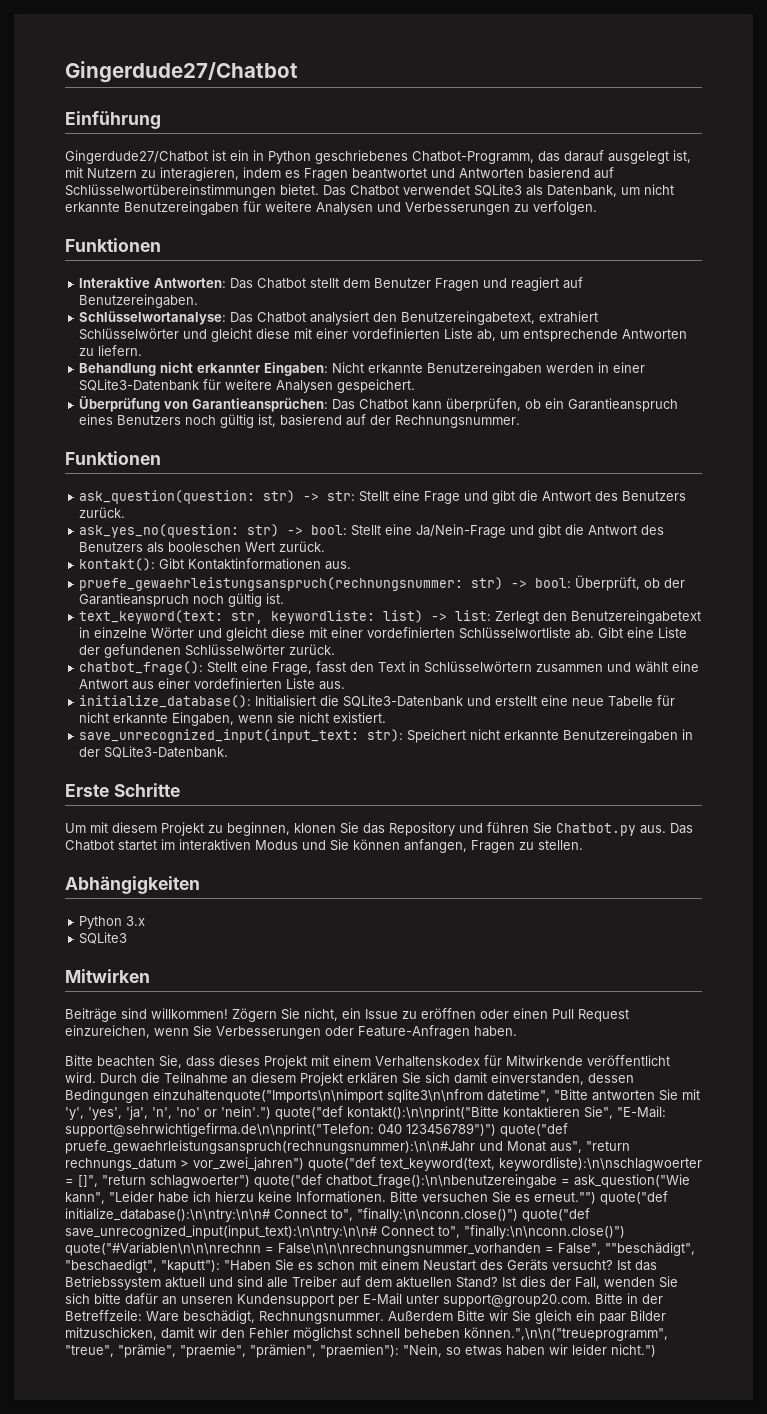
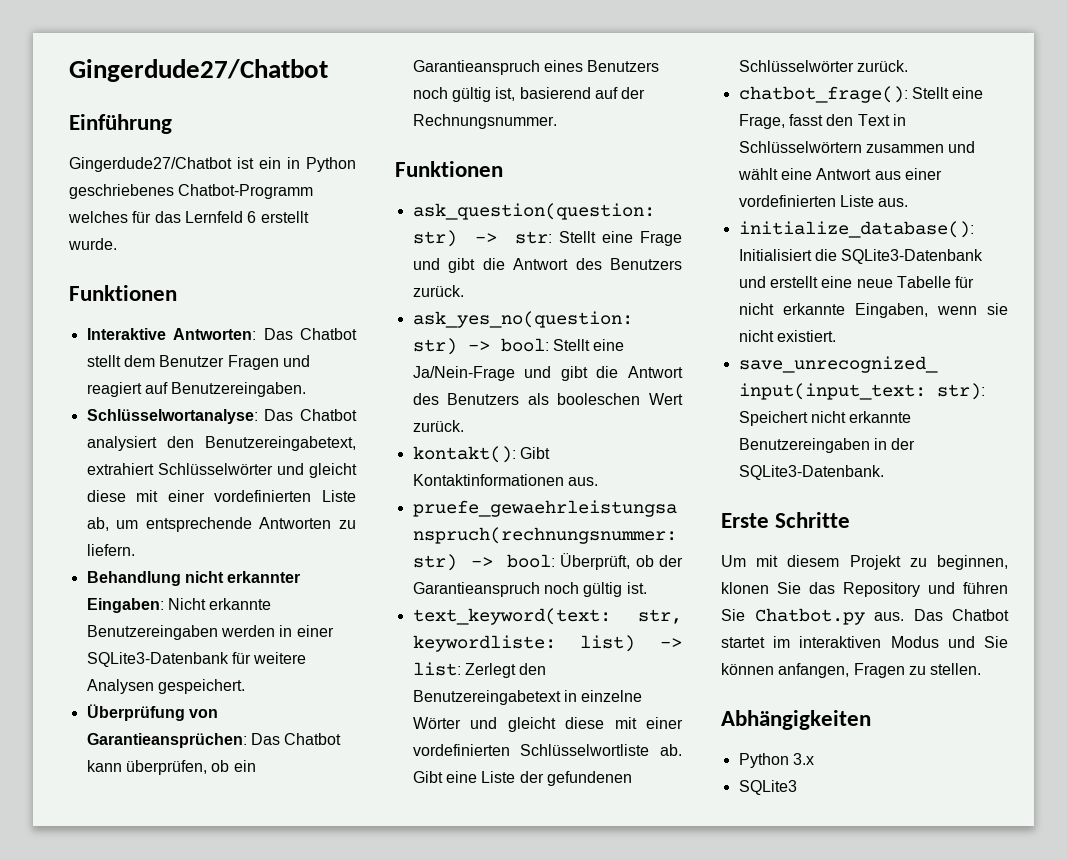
[412,150,691,164] [65,167,614,181] [65,184,674,198] [65,201,597,215] Chatbot-Programm, das darauf ausgelegt ist, mit Nutzern zu interagieren, indem es Fragen beantwortet und Antworten basierend auf Schlüsselwortübereinstimmungen bietet. Das Chatbot verwendet SQLite3 als Datenbank, um nicht erkannte Benutzereingaben für weitere Analysen und Verbesserungen zu verfolgen. -> [178,184,314,199] [68,211,309,223] [68,238,117,250] Chatbot-Programm welches für das Lernfeld 6 erstellt wurde.
[65,969,150,983] [65,1008,629,1022] [65,1025,517,1039] [65,1055,670,1069] [65,1072,634,1086] [65,1089,700,1103] [65,1106,666,1120] [65,1123,568,1137] [65,1140,630,1154] [65,1157,702,1171] [65,1174,690,1188] [65,1191,668,1205] [65,1208,590,1222] [65,1225,625,1239] [65,1242,695,1256] [65,1259,657,1273] [65,1276,678,1290] [65,1293,663,1307] [65,1310,666,1324] [65,1327,668,1341] [65,1344,656,1358] // Mitwirken // Beiträge sind willkommen! Zögern Sie nicht, ein Issue zu eröffnen oder einen Pull Request einzureichen, wenn Sie Verbesserungen oder Feature-Anfragen haben. // Bitte beachten Sie, dass dieses Projekt mit einem Verhaltenskodex für Mitwirkende veröffentlicht wird. Durch die Teilnahme an diesem Projekt erklären Sie sich damit einverstanden, dessen Bedingungen einzuhaltenquote("Imports\n\nimport sqlite3\n\nfrom datetime", "Bitte antworten Sie mit 'y', 'yes', 'ja', 'n', 'no' or 'nein'.") quote("def kontakt():\n\nprint("Bitte kontaktieren Sie", "E-Mail: support@sehrwichtigefirma.de\n\nprint("Telefon: 040 123456789")") quote("def pruefe_gewaehrleistungsanspruch(rechnungsnummer):\n\n#Jahr und Monat aus", "return rechnungs_datum > vor_zwei_jahren") quote("def text_keyword(text, keywordliste):\n\nschlagwoerter = []", "return schlagwoerter") quote("def chatbot_frage():\n\nbenutzereingabe = ask_question("Wie kann", "Leider habe ich hierzu keine Informationen. Bitte versuchen Sie es erneut."") quote("def initialize_database():\n\ntry:\n\n# Connect to", "finally:\n\nconn.close()") quote("def save_unrecognized_input(input_text):\n\ntry:\n\n# Connect to", "finally:\n\nconn.close()") quote("#Variablen\n\n\nrechnn = False\n\n\nrechnungsnummer_vorhanden = False", ""beschädigt", "beschaedigt", "kaputt"): "Haben Sie es schon mit einem Neustart des Geräts versucht? Ist das Betriebssystem aktuell und sind alle Treiber auf dem aktuellen Stand? Ist dies der Fall, wenden Sie sich bitte dafür an unseren Kundensupport per E-Mail unter support@group20.com. Bitte in der Betreffzeile: Ware beschädigt, Rechnungsnummer. Außerdem Bitte wir Sie gleich ein paar Bilder mitzuschicken, damit wir den Fehler möglichst schnell beheben können.",\n\n("treueprogramm", "treue", "prämie", "praemie", "prämien", "praemien"): "Nein, so etwas haben wir leider nicht.") -> (797, 787) none

